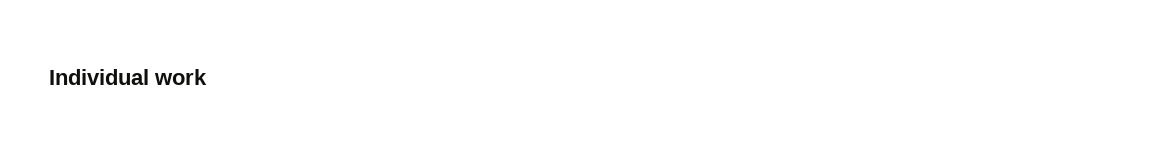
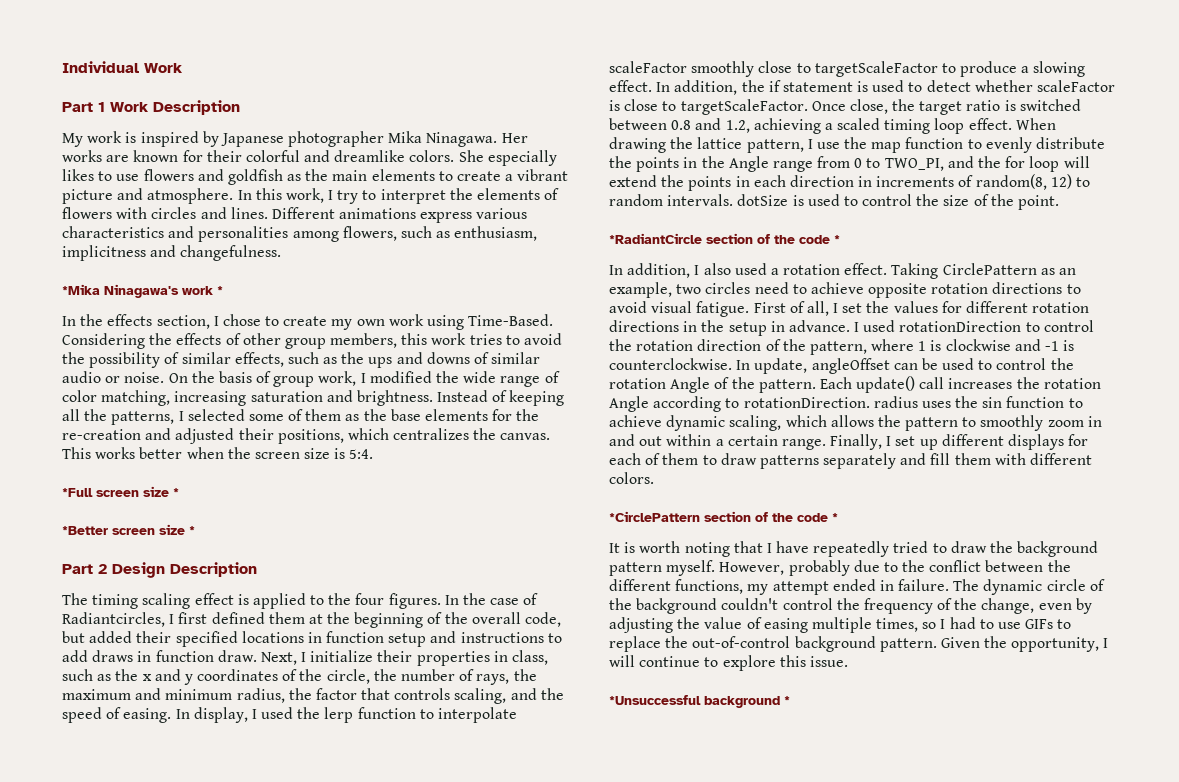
[154,69,207,85] work -> [144,63,183,73] [62,100,240,115] [62,131,528,147] [62,150,557,166] [62,169,569,185] [62,188,560,204] [62,207,528,223] [62,226,538,242] [62,245,282,261] [62,284,223,298] [62,314,554,330] [62,333,563,349] [62,352,541,368] [62,371,560,387] [62,390,565,406] [62,409,540,425] [62,428,551,444] [62,447,374,459] [62,486,179,497] [62,524,195,535] [62,562,257,578] [62,593,539,609] [62,612,562,628] [62,631,562,647] [62,650,549,666] [62,669,537,685] [62,688,564,704] [62,707,518,723] [609,61,1086,77] [609,80,1116,95] [609,99,1081,115] [609,118,1056,134] [609,137,1106,153] [609,156,1090,172] [609,174,1091,191] [609,194,1060,210] [609,233,840,244] [609,263,1077,279] [609,282,1081,298] [609,301,1090,317] [609,320,1094,336] [609,339,1075,355] [609,358,1074,374] [609,376,1101,393] [609,396,1083,412] [609,415,1102,431] [609,434,1089,450] [609,453,1093,469] [609,472,654,484] [609,511,838,522] [609,541,1099,557] [609,560,1071,576] [609,579,1105,595] [609,598,1092,614] [609,617,1072,633] [609,636,1109,652] [609,655,848,671] [609,695,790,708] Work // Part 1 Work Description // My work is inspired by Japanese photographer Mika Ninagawa. Her works are known for their colorful and dreamlike colors. She especially likes to use flowers and goldfish as the main elements to create a vibrant picture and atmosphere. In this work, I try to interpret the elements of flowers with circles and lines. Different animations express various characteristics and personalities among flowers, such as enthusiasm, implicitness and changefulness. // *Mika Ninagawa's work * // In the effects section, I chose to create my own work using Time-Based. Considering the effects of other group members, this work tries to avoid the possibility of similar effects, such as the ups and downs of similar audio or noise. On the basis of group work, I modified the wide range of color matching, increasing saturation and brightness. Instead of keeping all the patterns, I selected some of them as the base elements for the re-creation and adjusted their positions, which centralizes the canvas. This works better when the screen size is 5:4. // *Full screen size * // *Better screen size * // Part 2 Design Description // The timing scaling effect is applied to the four figures. In the case of Radiantcircles, I first defined them at the beginning of the overall code, but added their specified locations in function setup and instructions to add draws in function draw. Next, I initialize their properties in class, such as the x and y coordinates of the circle, the number of rays, the maximum and minimum radius, the factor that controls scaling, and the speed of easing. In display, I used the lerp function to interpolate scaleFactor smoothly close to targetScaleFactor to produce a slowing effect. In addition, the if statement is used to detect whether scaleFactor is close to targetScaleFactor. Once close, the target ratio is switched between 0.8 and 1.2, achieving a scaled timing loop effect. When drawing the lattice pattern, I use the map function to evenly distribute the points in the Angle range from 0 to TWO_PI, and the for loop will extend the points in each direction in increments of random(8, 12) to random intervals. dotSize is used to control the size of the point. // *RadiantCircle section of the code * // In addition, I also used a rotation effect. Taking CirclePattern as an example, two circles need to achieve opposite rotation directions to avoid visual fatigue. First of all, I set the values for different rotation directions in the setup in advance. I used rotationDirection to control the rotation direction of the pattern, where 1 is clockwise and -1 is counterclockwise. In update, angleOffset can be used to control the rotation Angle of the pattern. Each update() call increases the rotation Angle according to rotationDirection. radius uses the sin function to achieve dynamic scaling, which allows the pattern to smoothly zoom in and out within a certain range. Finally, I set up different displays for each of them to draw patterns separately and fill them with different colors. // *CirclePattern section of the code * // It is worth noting that I have repeatedly tried to draw the background pattern myself. However, probably due to the conflict between the different functions, my attempt ended in failure. The dynamic circle of the background couldn't control the frequency of the change, even by adjusting the value of easing multiple times, so I had to use GIFs to replace the out-of-control background pattern. Given the opportunity, I will continue to explore this issue. // *Unsuccessful background *

